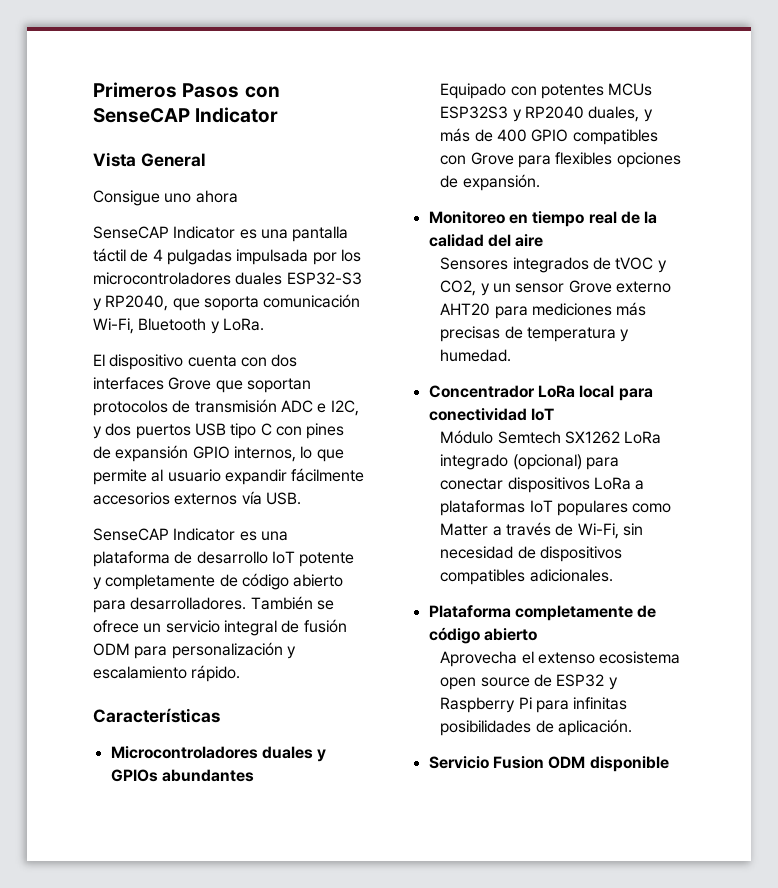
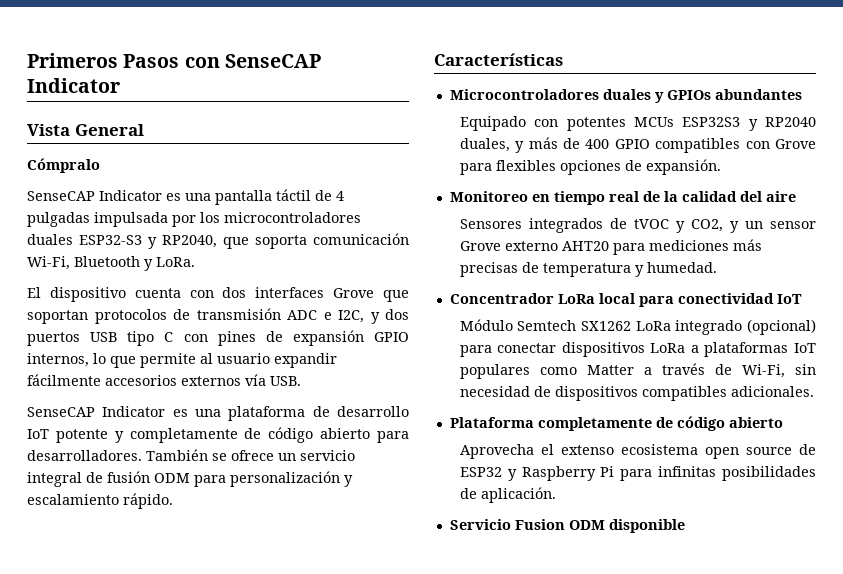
[93,190,238,206] Consigue uno ahora -> [27,158,100,173] Cómpralo

